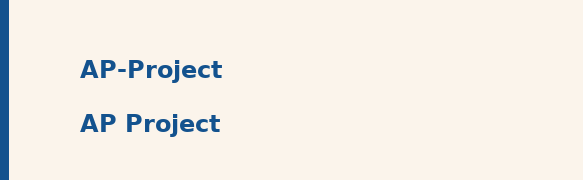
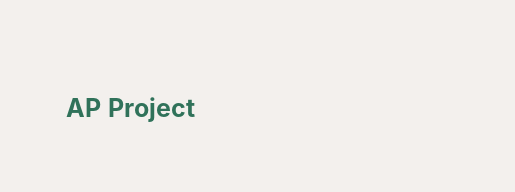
[80,60,222,83] AP-Project // -> (66, 107) none

